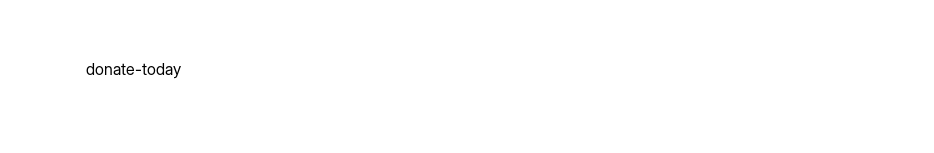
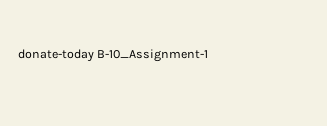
(181, 71) none -> [97,49,209,62] B-10_Assignment-1

